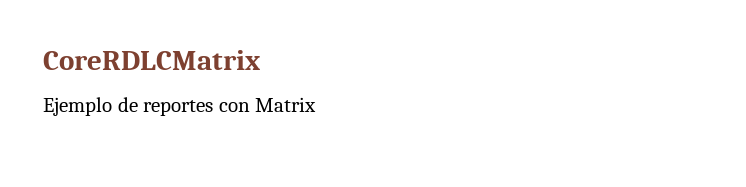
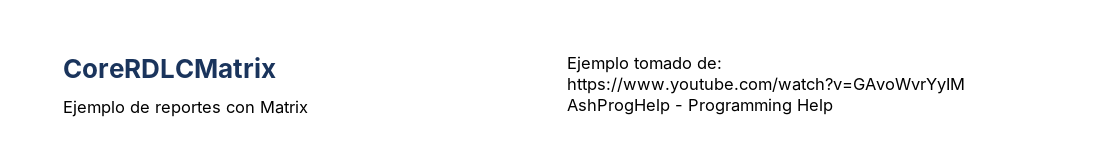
(317, 104) none -> [567,56,722,73] [567,77,965,94] [567,98,833,115] // Ejemplo tomado de: https://www.youtube.com/watch?v=GAvoWvrYyIM AshProgHelp - Programming Help

